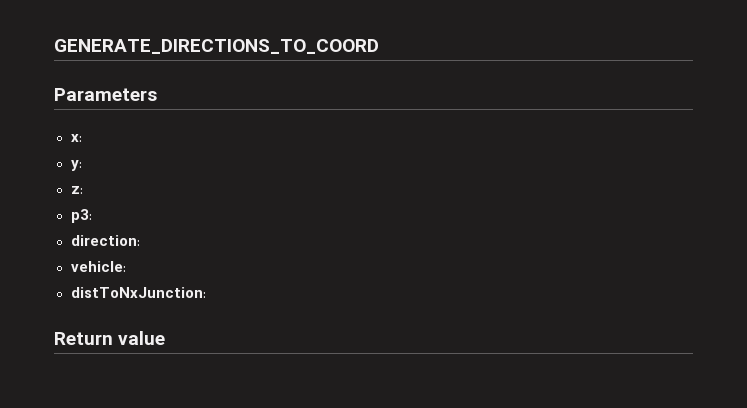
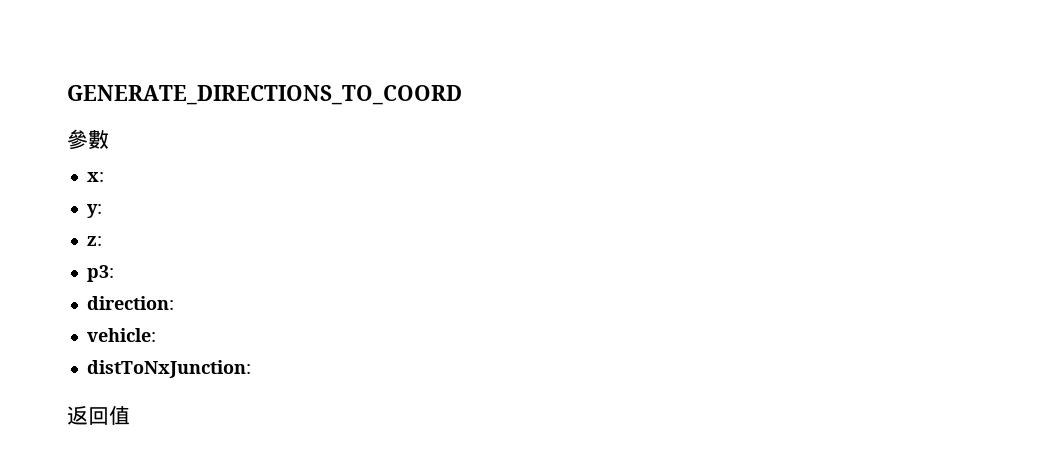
[54,88,157,101] Parameters -> [67,129,109,150] 參數
[54,331,166,345] Return value -> [67,406,130,425] 返回值

